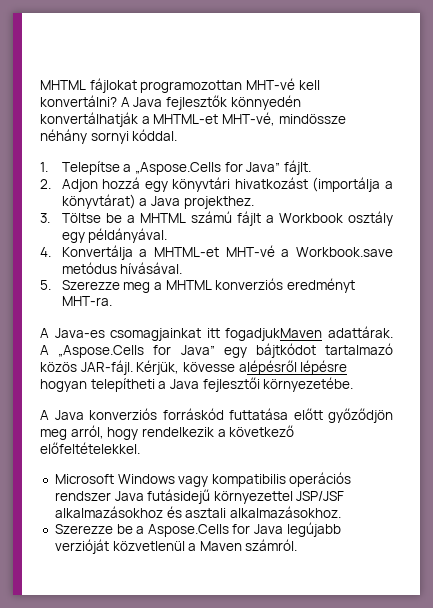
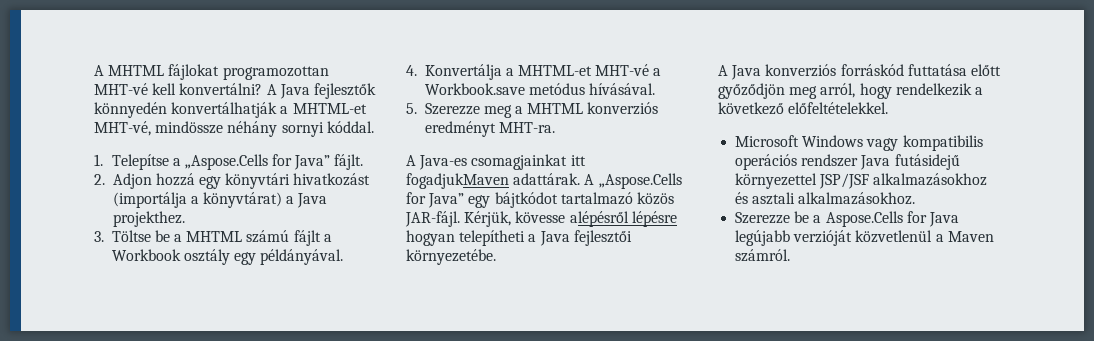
(40, 85) none -> [94,65,104,76] A

